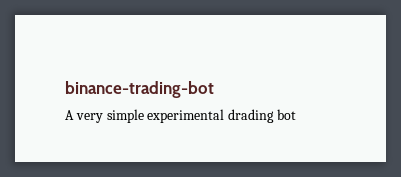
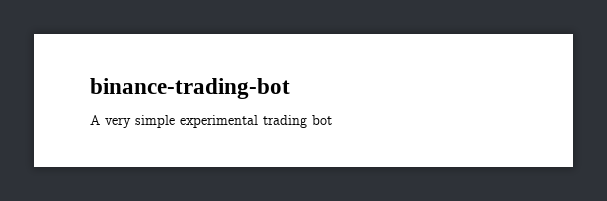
[228,109,275,123] drading -> [263,115,307,128] trading

